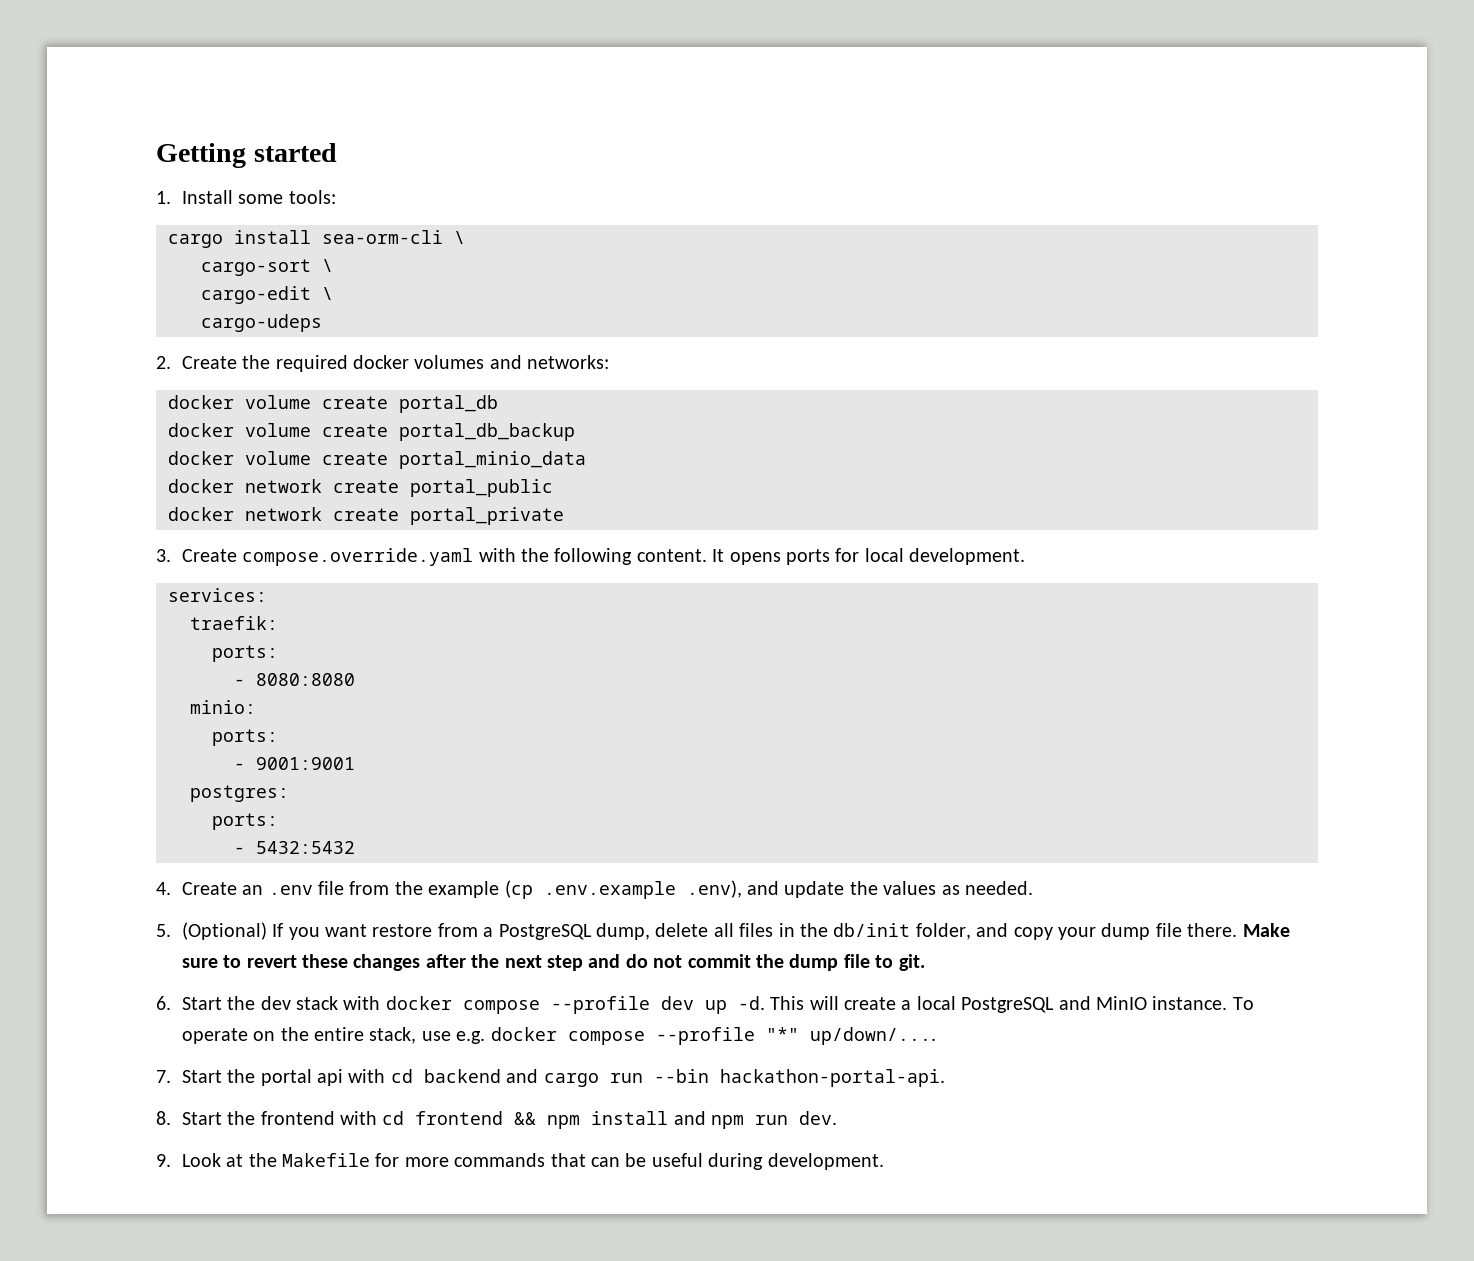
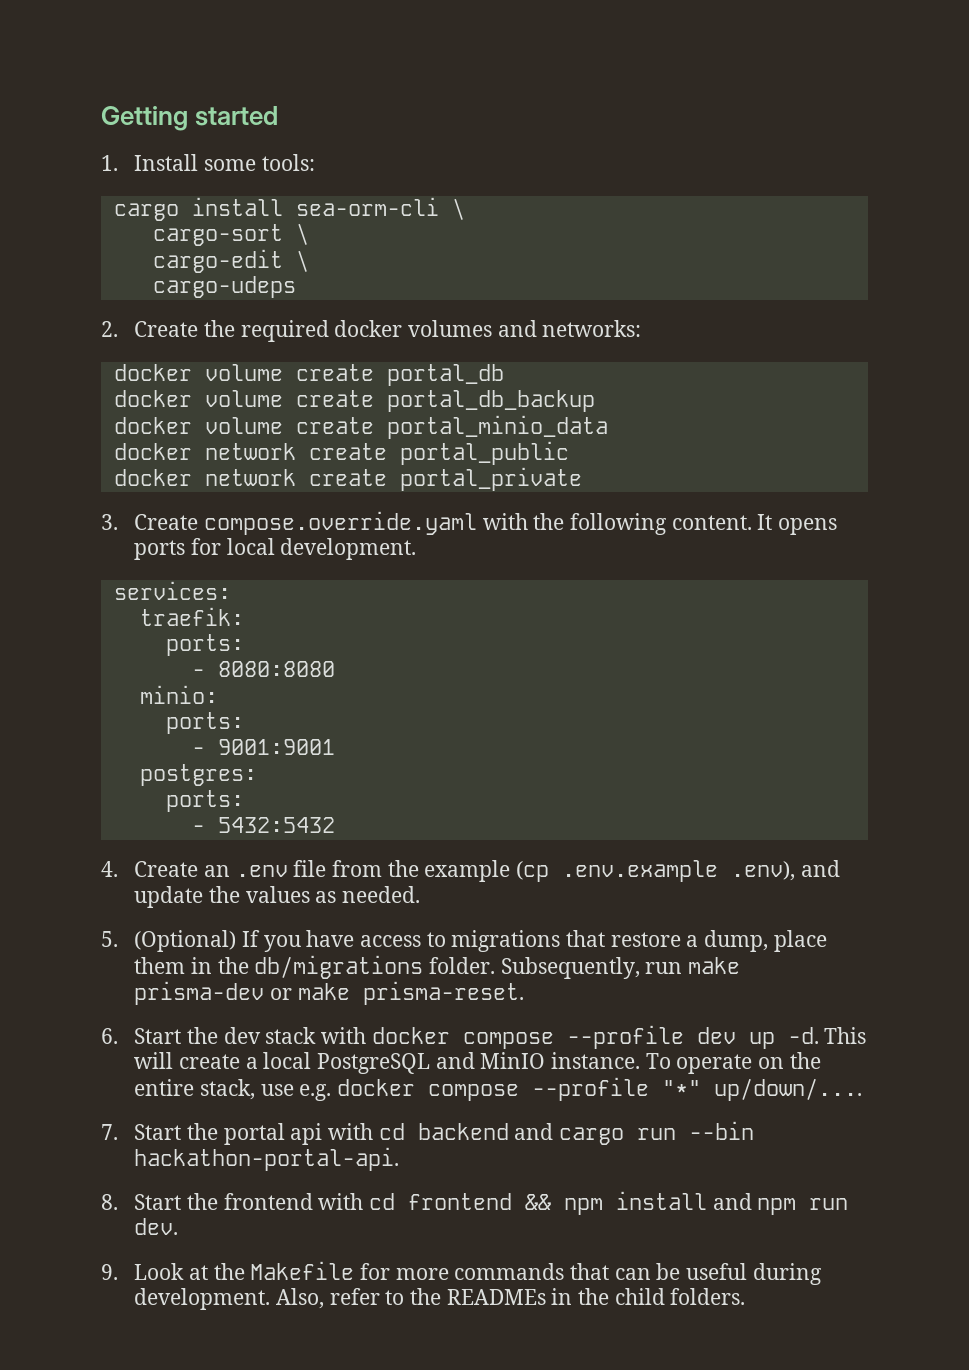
[324,923,1290,940] [181,954,925,971] want restore from a PostgreSQL dump, delete all files in the db/init folder, and copy your dump file there. Make sure to revert these changes after the next step and do not commit the dump file to git. -> [306,930,827,952] [134,955,741,979] [134,981,524,1005] have access to migrations that restore a dump, place them in the db/migrations folder. Subsequently, run make prisma-dev or make prisma-reset.
(884, 1161) none -> [275,1288,746,1309] Also, refer to the READMEs in the child folders.

